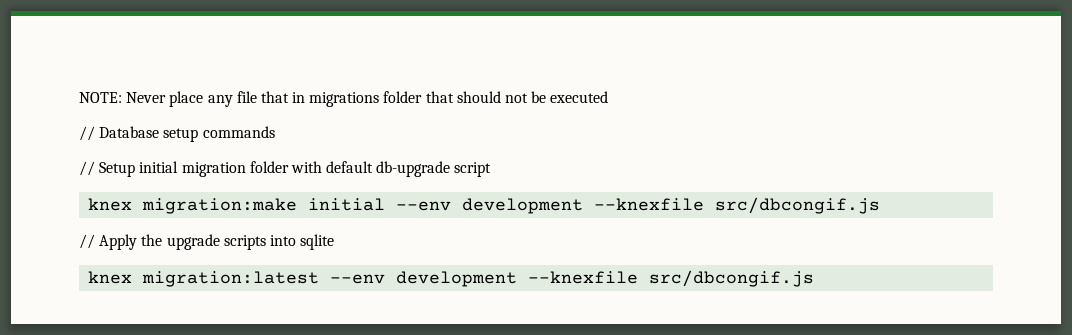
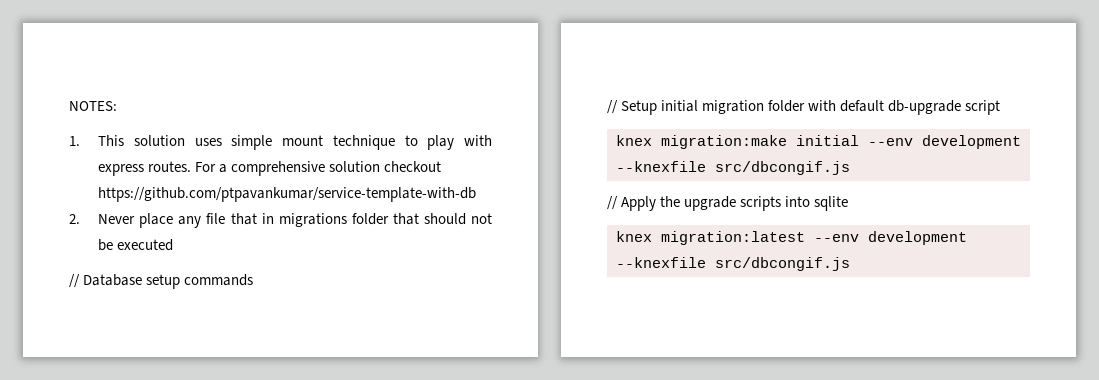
[79,92,122,103] NOTE: -> [69,101,117,111] [69,135,493,150] [98,161,442,176] [98,187,477,202] [69,214,80,224] NOTES: // 1. This solution uses simple mount technique to play with express routes. For a comprehensive solution checkout https://github.com/ptpavankumar/service-template-with-db // 2.

